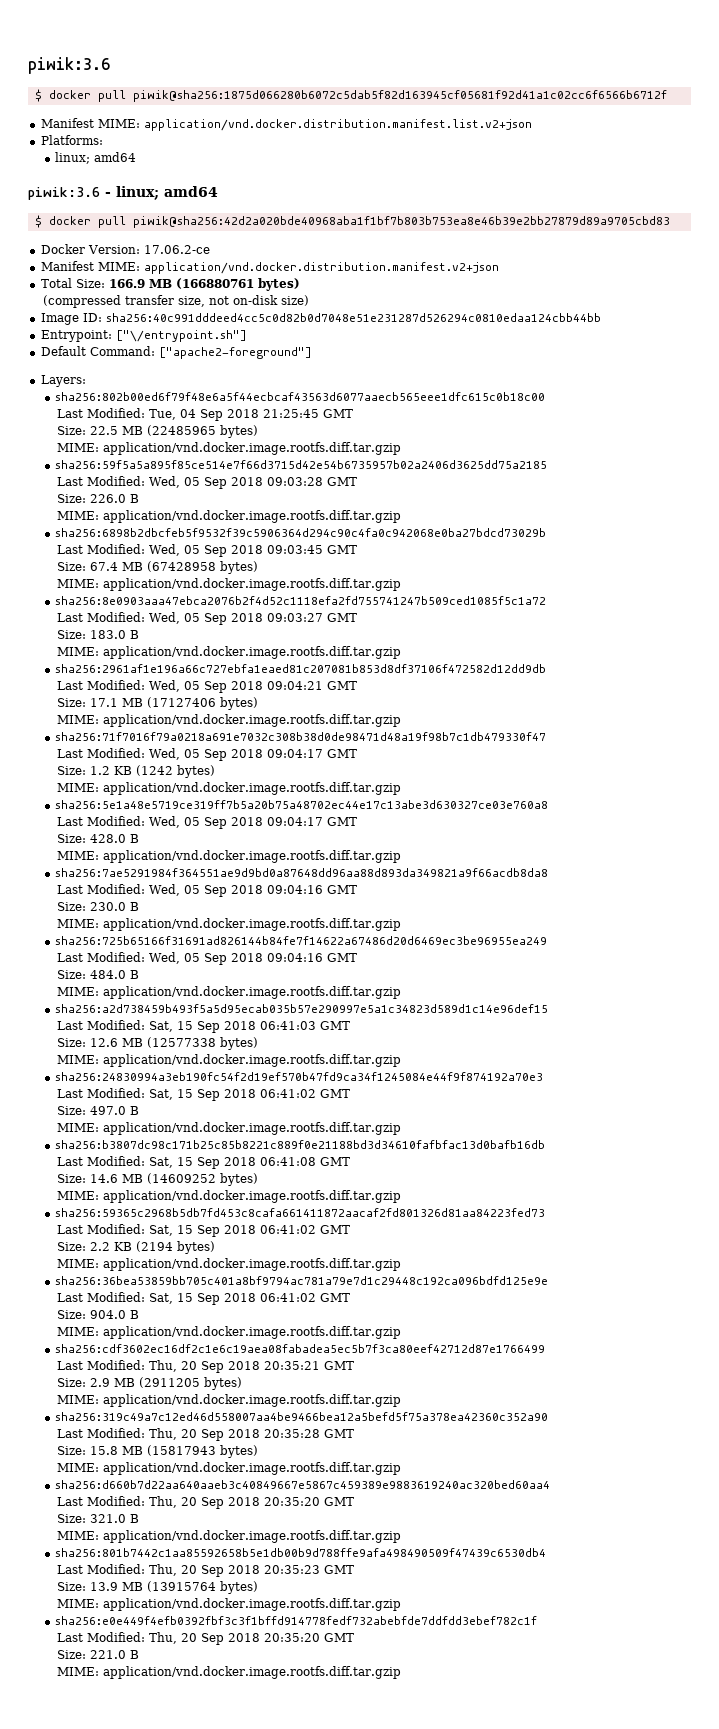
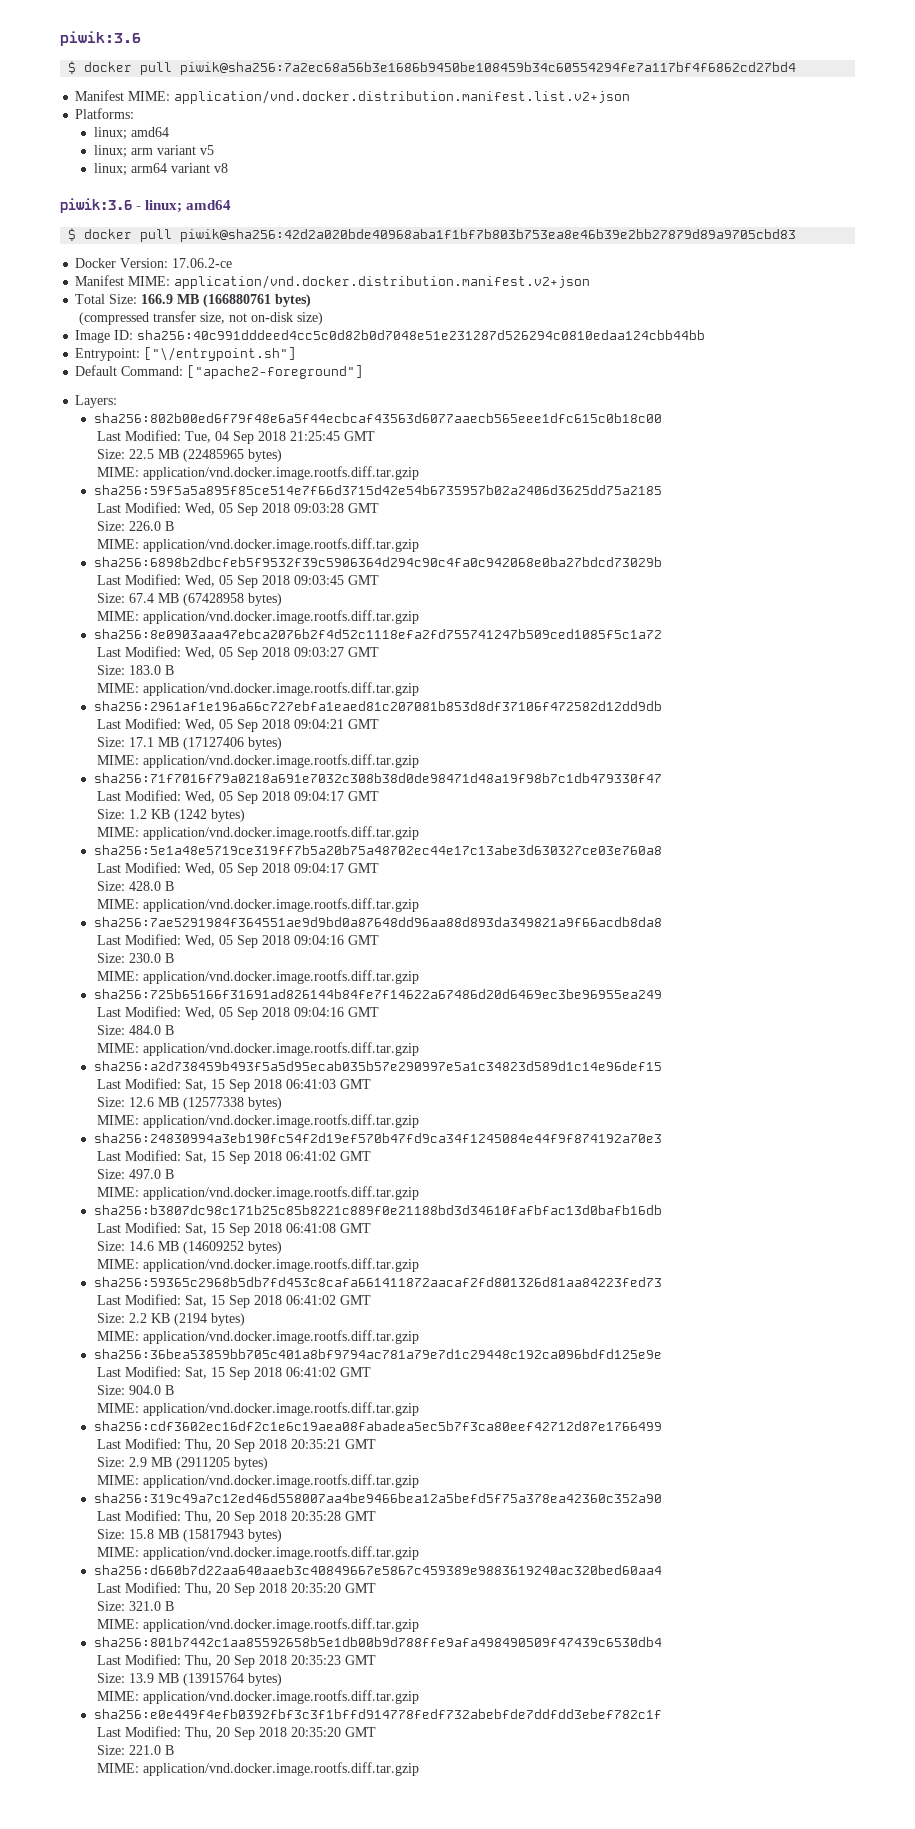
[132,90,667,102] piwik@sha256:1875d066280b6072c5dab5f82d163945cf05681f92d41a1c02cc6f6566b6712f -> [180,62,797,75] piwik@sha256:7a2ec68a56b3e1686b9450be108459b34c60554294fe7a117bf4f6862cd27bd4
(137, 157) none -> [93,145,214,158] [93,163,228,176] // linux; arm variant v5 // linux; arm64 variant v8

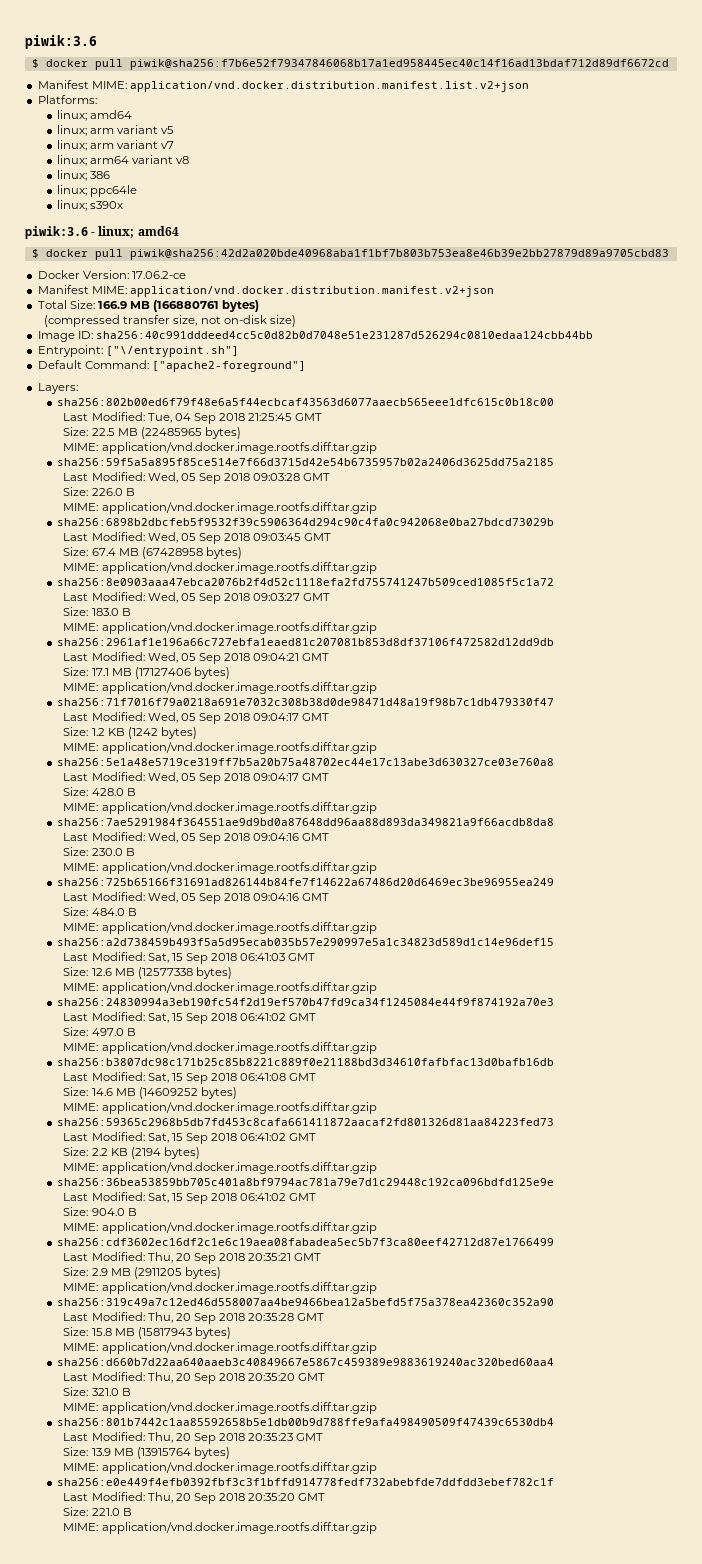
[180,62,797,75] piwik@sha256:7a2ec68a56b3e1686b9450be108459b34c60554294fe7a117bf4f6862cd27bd4 -> [129,59,669,70] piwik@sha256:f7b6e52f79347846068b17a1ed958445ec40c14f16ad13bdaf712d89df6672cd
(214, 150) none -> [56,140,175,151] // linux; arm variant v7
(228, 168) none -> [56,170,110,181] [56,185,137,197] [56,200,123,211] // linux; 386 // linux; ppc64le // linux; s390x

